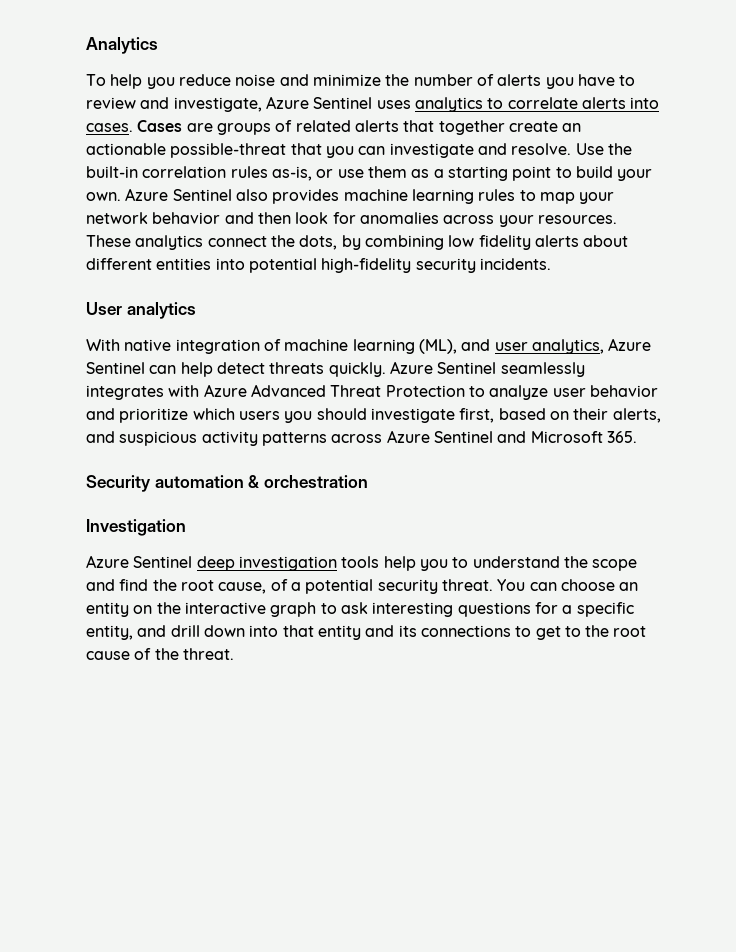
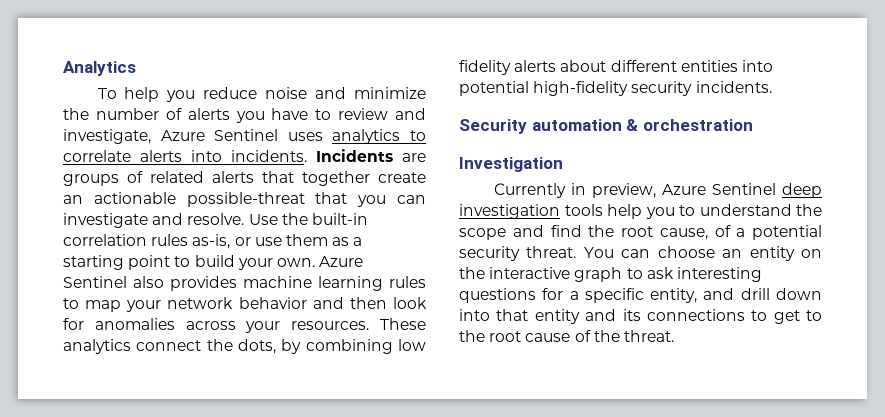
[86,120,183,132] cases. Cases -> [231,149,393,162] incidents. Incidents
[86,302,196,319] [86,338,652,354] [86,361,585,377] [86,384,658,400] [86,408,661,423] [86,430,637,446] // User analytics // With native integration of machine learning (ML), and user analytics, Azure Sentinel can help detect threats quickly. Azure Sentinel seamlessly integrates with Azure Advanced Threat Protection to analyze user behavior and prioritize which users you should investigate first, based on their alerts, and suspicious activity patterns across Azure Sentinel and Microsoft 365. -> (772, 87) none
(186, 527) none -> [493,183,656,198] Currently in preview,

